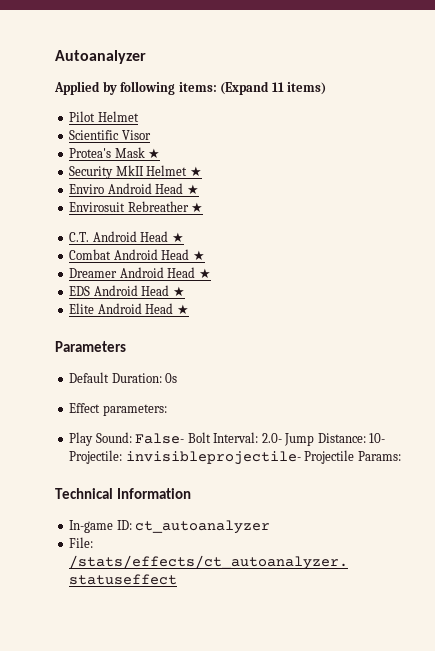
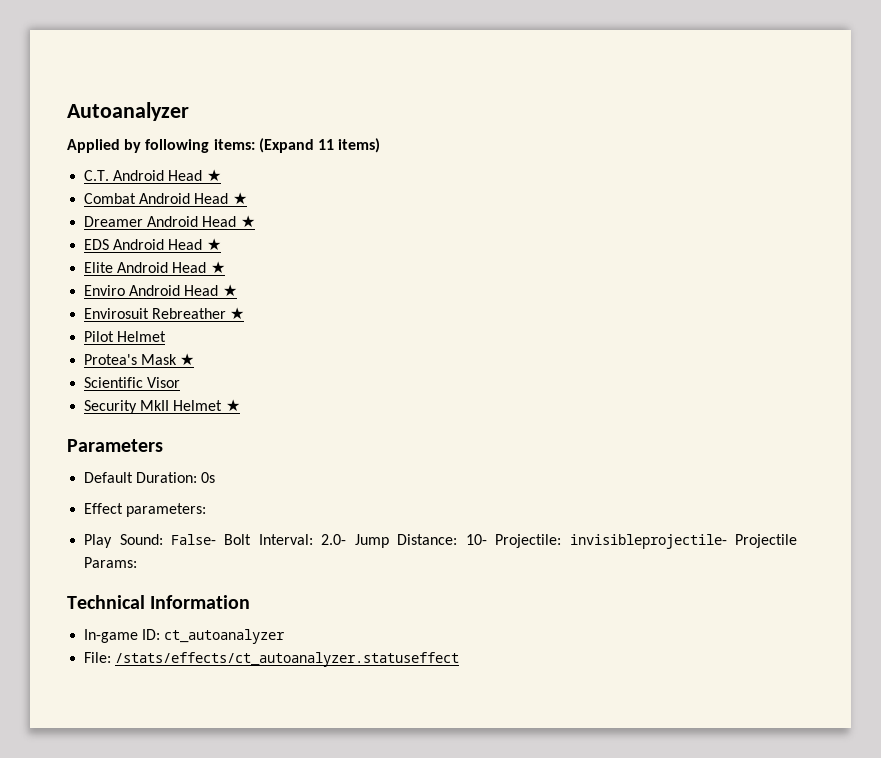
[69,111,139,122] [69,130,151,140] [69,147,161,159] [69,165,202,179] [69,183,199,195] [69,201,204,213] // Pilot Helmet // Scientific Visor // Protea's Mask ★ // Security MkII Helmet ★ // Enviro Android Head ★ // Envirosuit Rebreather ★ -> (381, 145) none
(189, 309) none -> [84,284,237,297] [84,307,245,320] [84,331,167,342] [84,353,195,366] [84,377,181,388] [84,399,240,414] // Enviro Android Head ★ // Envirosuit Rebreather ★ // Pilot Helmet // Protea's Mask ★ // Scientific Visor // Security MkII Helmet ★

